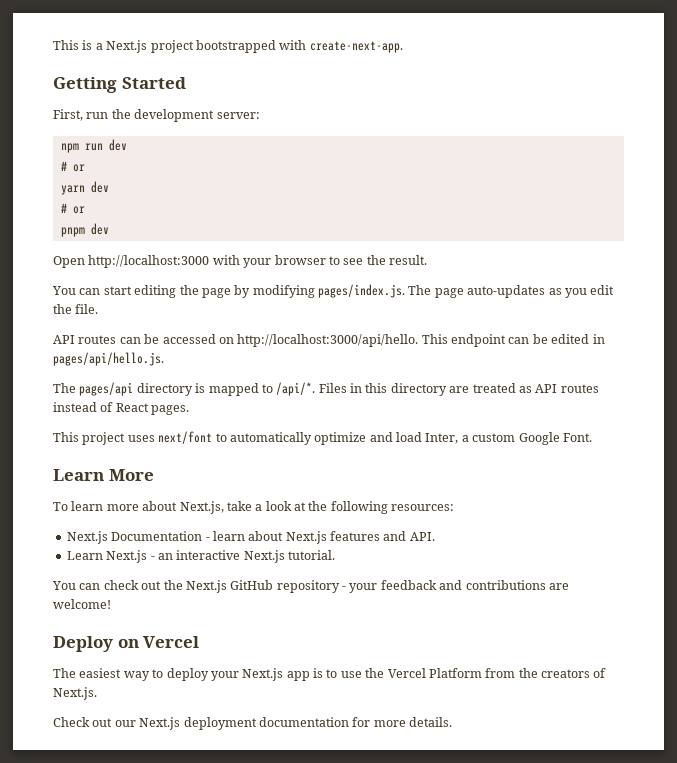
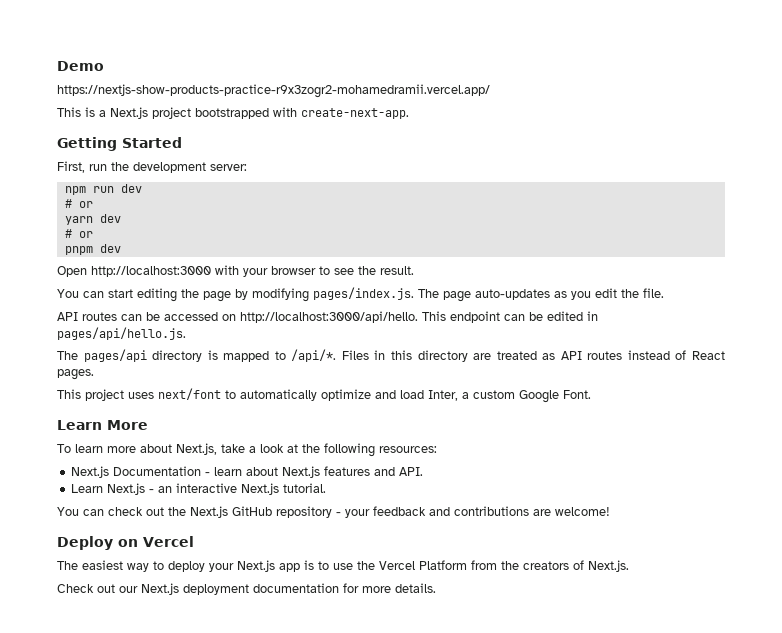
(53, 45) none -> [57,61,104,71] [57,84,490,98] Demo // https://nextjs-show-products-practice-r9x3zogr2-mohamedramii.vercel.app/ //

